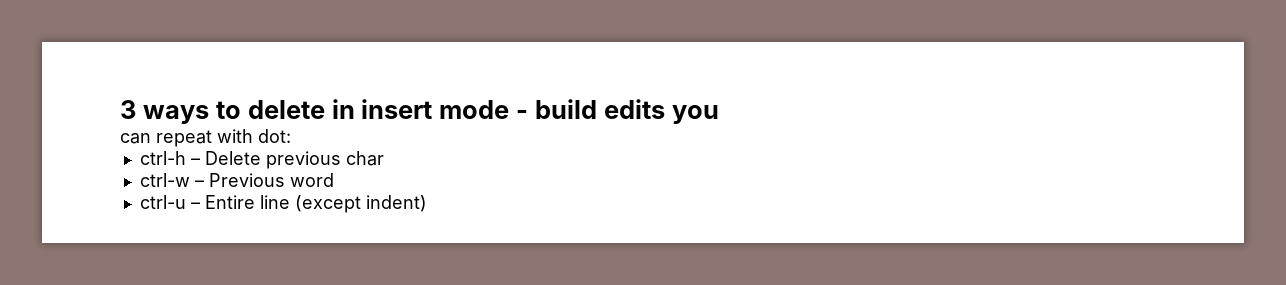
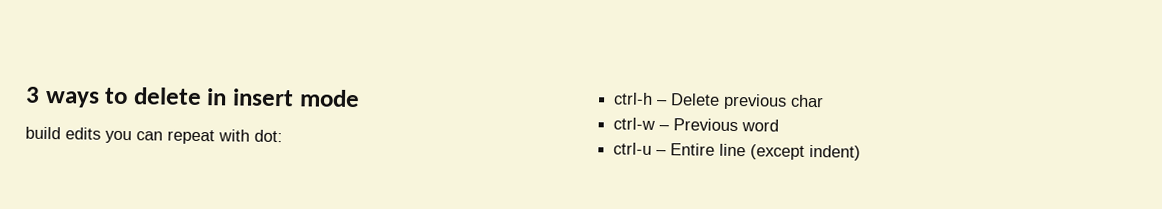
[516,110,529,119] - -> (360, 98) //
(719, 114) // -> (132, 137) none

